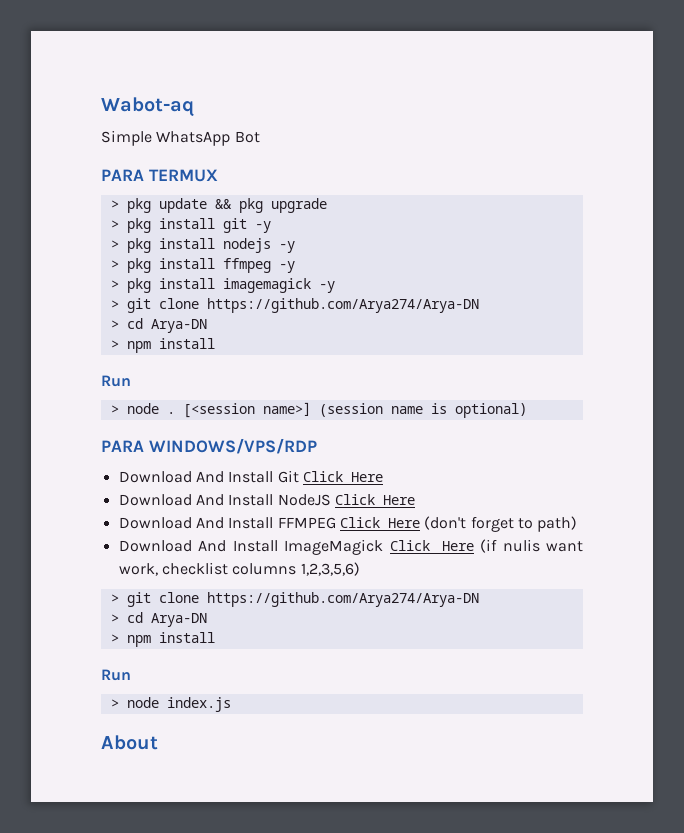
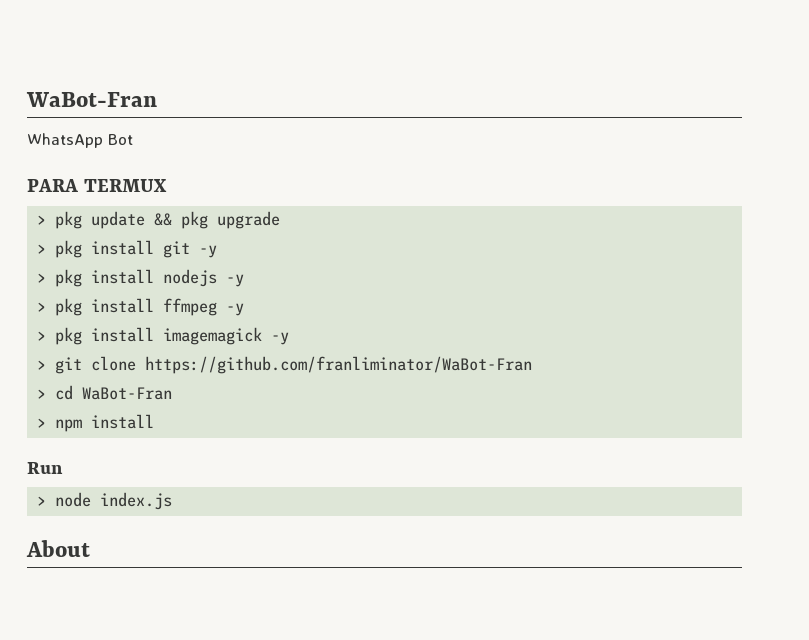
[101,97,194,117] [101,130,152,146] Wabot-aq // Simple -> [26,92,157,107] WaBot-Fran //
[206,298,479,313] [110,318,207,333] [110,338,215,353] [101,375,131,387] [110,402,527,418] [101,438,317,454] [118,470,383,483] [118,494,415,506] [118,516,578,532] [118,539,583,555] [118,562,360,576] [110,592,479,607] [110,612,207,627] https://github.com/Arya274/Arya-DN // > cd Arya-DN // > npm install // Run // > node . [<session name>] (session name is optional) // PARA WINDOWS/VPS/RDP // Download And Install Git Click Here // Download And Install NodeJS Click Here // Download And Install FFMPEG Click Here (don't forget to path) // Download And Install ImageMagick Click Here (if nulis want work, checklist columns 1,2,3,5,6) // > git clone https://github.com/Arya274/Arya-DN // > cd Arya-DN -> [145,356,533,374] [37,385,173,400] https://github.com/franliminator/WaBot-Fran // > cd WaBot-Fran

